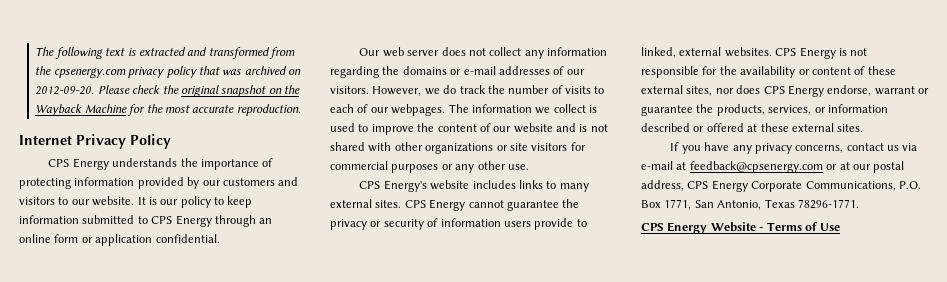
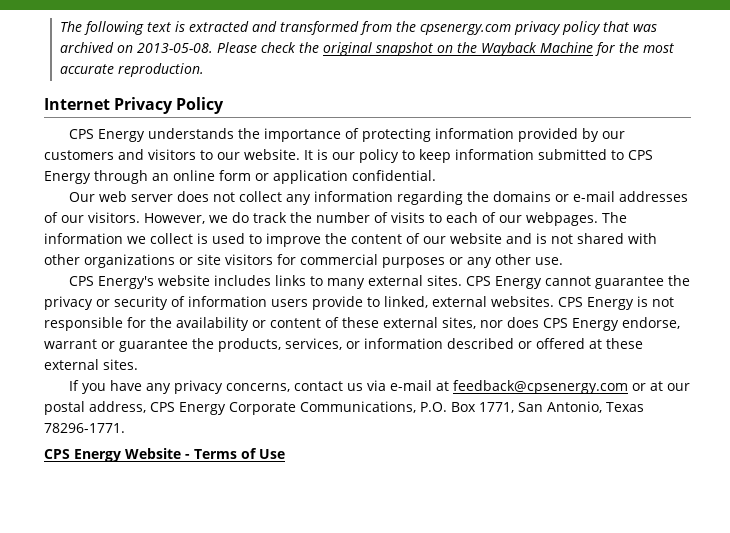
[35,86,95,95] 2012-09-20. -> [136,43,213,53] 2013-05-08.

